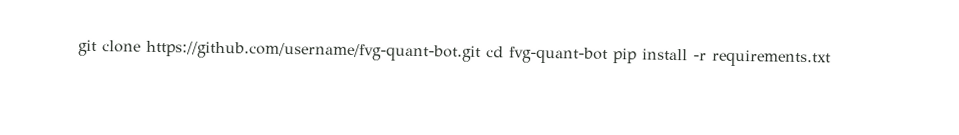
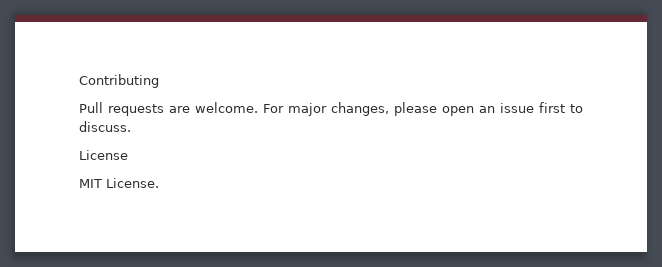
[78,39,831,68] git clone https://github.com/username/fvg-quant-bot.git cd fvg-quant-bot pip install -r requirements.txt -> [79,74,159,88] [79,102,583,116] [79,121,131,132] [79,150,128,160] [79,178,159,188] Contributing // Pull requests are welcome. For major changes, please open an issue first to discuss. // License // MIT License.

